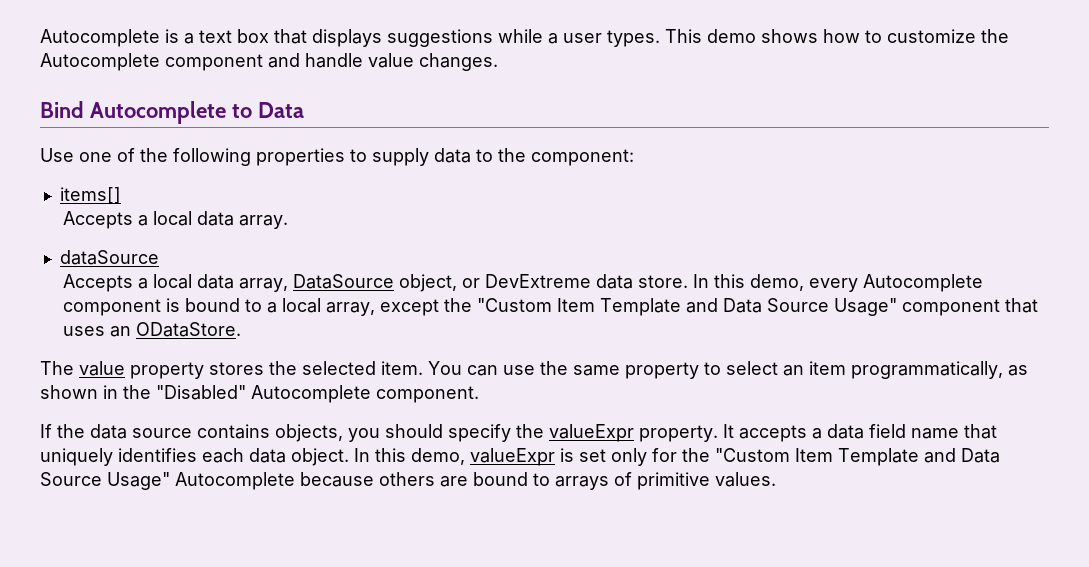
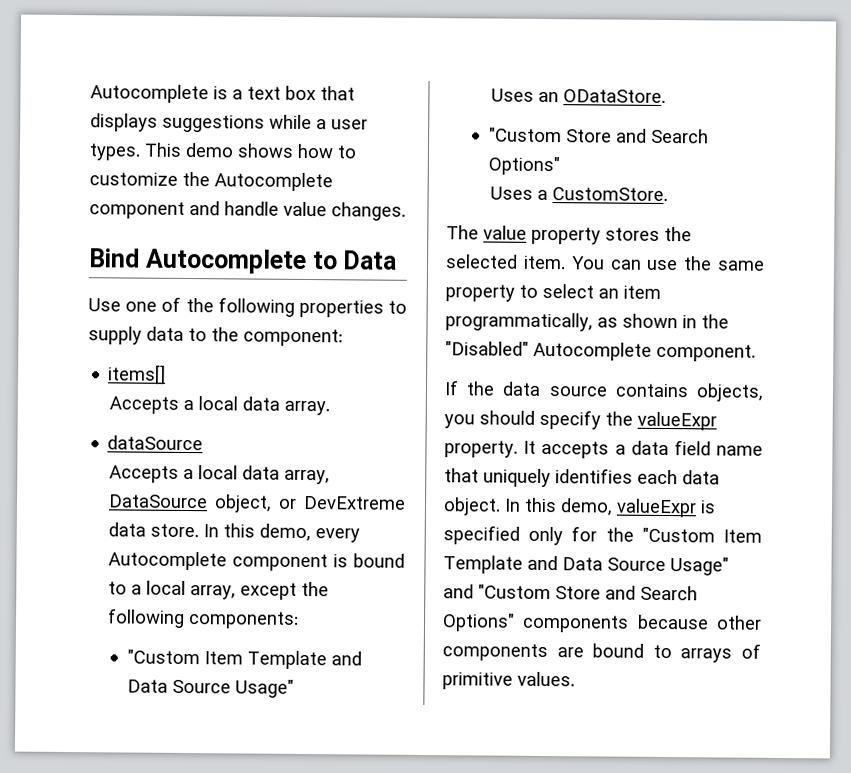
[477,298,1039,316] [63,326,106,336] "Custom Item Template and Data Source Usage" component that uses -> [106,608,299,629] [127,649,363,670] [127,679,295,698] [490,88,534,102] following components: // "Custom Item Template and Data Source Usage" // Uses
(242, 329) none -> [489,127,710,144] [488,156,561,176] [489,186,668,202] // "Custom Store and Search Options" // Uses a CustomStore.
[579,449,606,462] set -> [443,525,520,545] specified
[175,472,435,490] Autocomplete because others -> [443,584,698,601] [442,613,762,633] [442,643,548,662] and "Custom Store and Search Options" components because other components

